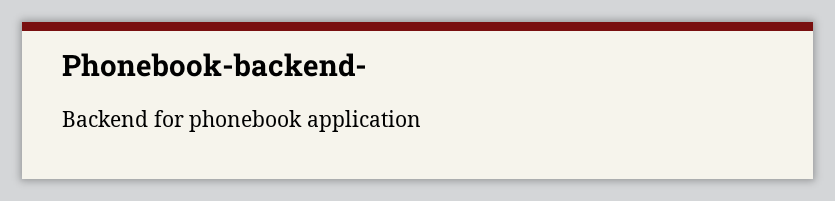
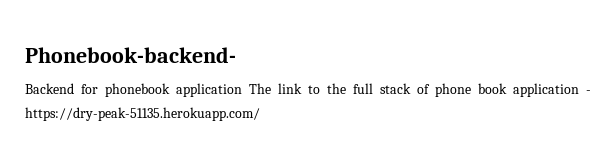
(422, 121) none -> [249,83,591,97] [25,107,260,121] The link to the full stack of phone book application - https://dry-peak-51135.herokuapp.com/

